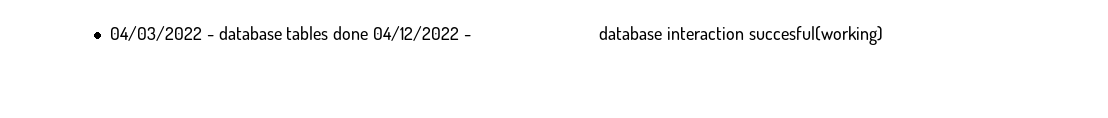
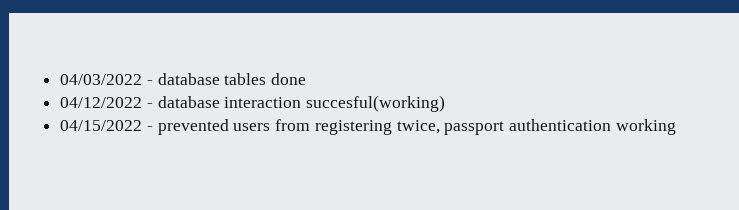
(369, 33) none -> (307, 79) //
(883, 35) none -> [60,119,676,135] // 04/15/2022 - prevented users from registering twice, passport authentication working

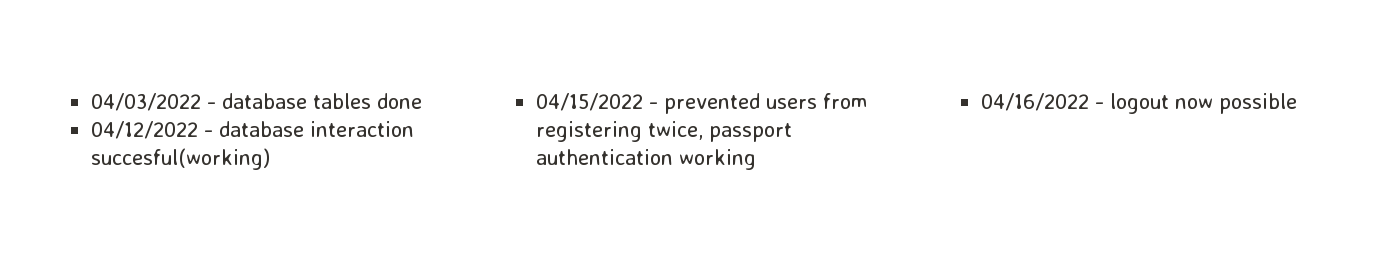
(676, 127) none -> [981,93,1298,114] // 04/16/2022 - logout now possible

